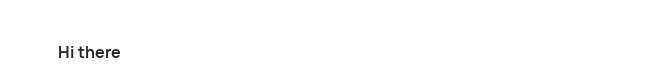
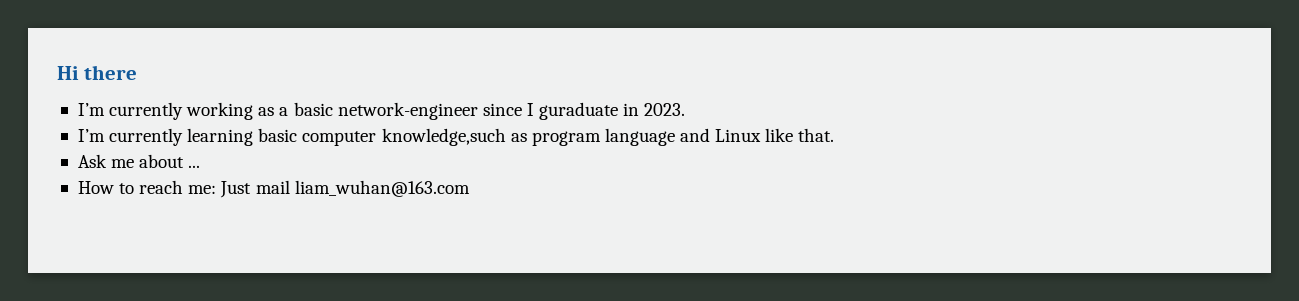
(122, 52) none -> [77,102,686,120] [77,128,835,146] [77,154,201,168] [77,180,470,198] // I’m currently working as a basic network-engineer since I guraduate in 2023. // I’m currently learning basic computer knowledge,such as program language and Linux like that. // Ask me about ... // How to reach me: Just mail liam_wuhan@163.com

